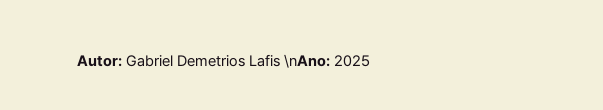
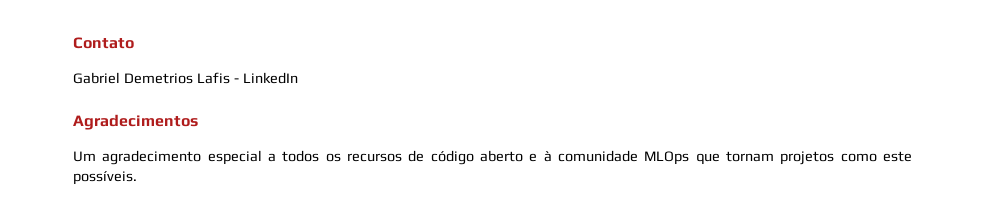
[77,55,122,67] Autor: -> [73,37,134,49] Contato //
[284,54,371,68] \nAno: 2025 -> [233,72,298,84] [73,114,198,130] [73,150,913,165] [73,171,137,185] - LinkedIn // Agradecimentos // Um agradecimento especial a todos os recursos de código aberto e à comunidade MLOps que tornam projetos como este possíveis.

